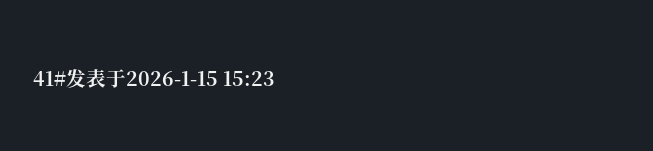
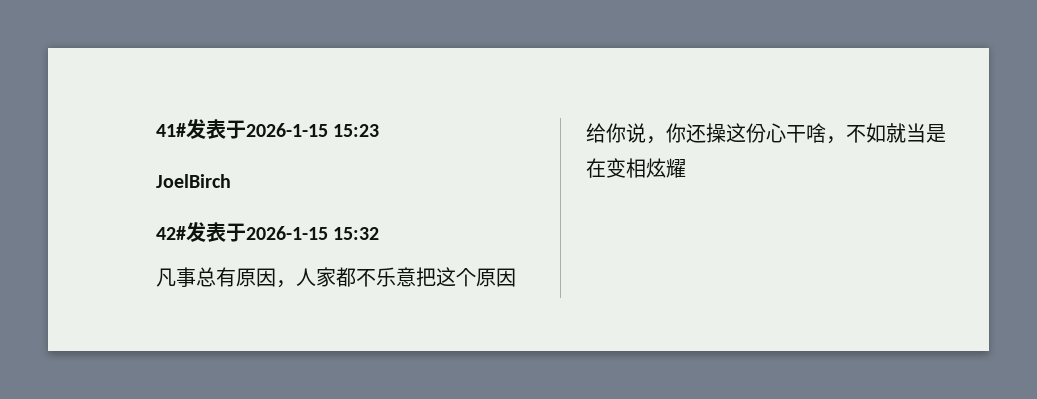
(276, 78) none -> [156,174,231,188] [156,222,380,242] [156,267,516,288] [586,123,946,144] [586,158,686,178] // JoelBirch // 42#发表于2026-1-15 15:32 // 凡事总有原因，人家都不乐意把这个原因给你说，你还操这份心干啥，不如就当是在变相炫耀

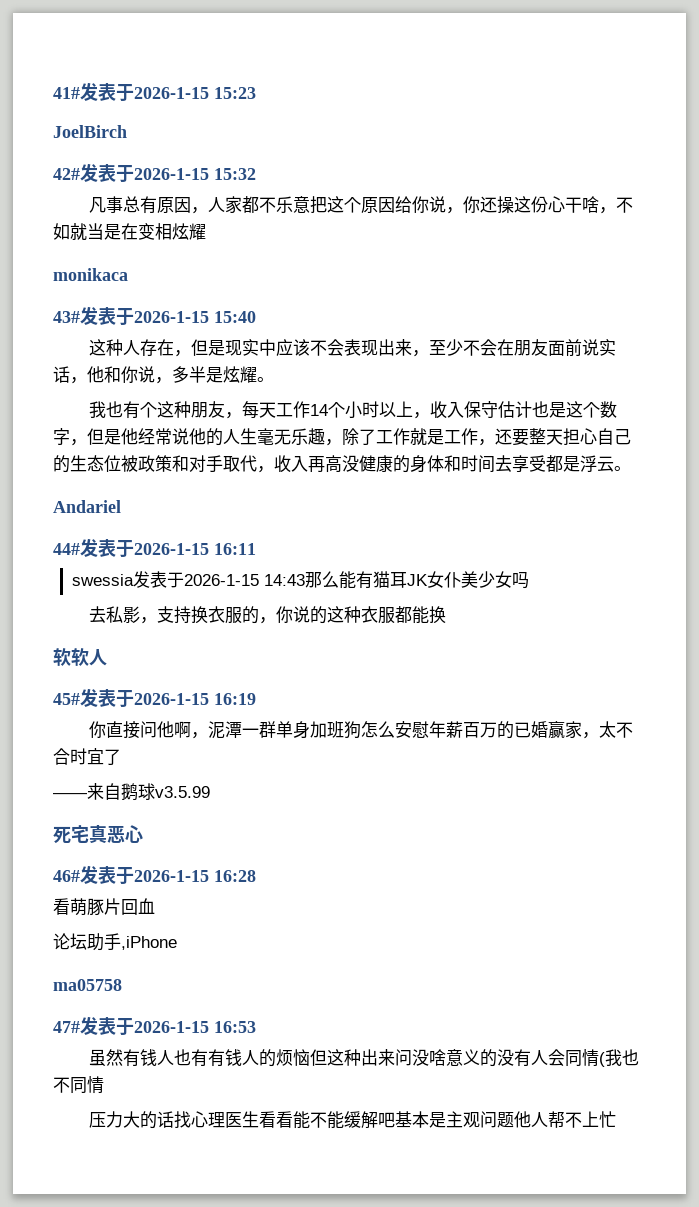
(686, 168) none -> [53,268,128,281] [53,306,256,325] [88,339,616,357] [53,366,274,384] [88,401,617,419] [53,428,631,446] [53,455,631,473] [53,500,121,513] [53,538,256,557] [72,571,530,589] [88,606,446,624] [53,648,107,666] [53,688,256,707] [88,721,633,739] [53,748,121,765] [53,783,210,801] [53,825,143,844] [53,865,256,884] [53,898,155,916] [53,933,177,951] [53,979,122,991] [53,1016,256,1035] [88,1049,639,1067] [53,1076,104,1094] [88,1111,616,1129] // monikaca // 43#发表于2026-1-15 15:40 // 这种人存在，但是现实中应该不会表现出来，至少不会在朋友面前说实话，他和你说，多半是炫耀。 // 我也有个这种朋友，每天工作14个小时以上，收入保守估计也是这个数字，但是他经常说他的人生毫无乐趣，除了工作就是工作，还要整天担心自己的生态位被政策和对手取代，收入再高没健康的身体和时间去享受都是浮云。 // Andariel // 44#发表于2026-1-15 16:11 // swessia发表于2026-1-15 14:43那么能有猫耳JK女仆美少女吗 // 去私影，支持换衣服的，你说的这种衣服都能换 // 软软人 // 45#发表于2026-1-15 16:19 // 你直接问他啊，泥潭一群单身加班狗怎么安慰年薪百万的已婚赢家，太不合时宜了 // ——来自鹅球v3.5.99 // 死宅真恶心 // 46#发表于2026-1-15 16:28 // 看萌豚片回血 // 论坛助手,iPhone // ma05758 // 47#发表于2026-1-15 16:53 // 虽然有钱人也有有钱人的烦恼但这种出来问没啥意义的没有人会同情(我也不同情 // 压力大的话找心理医生看看能不能缓解吧基本是主观问题他人帮不上忙

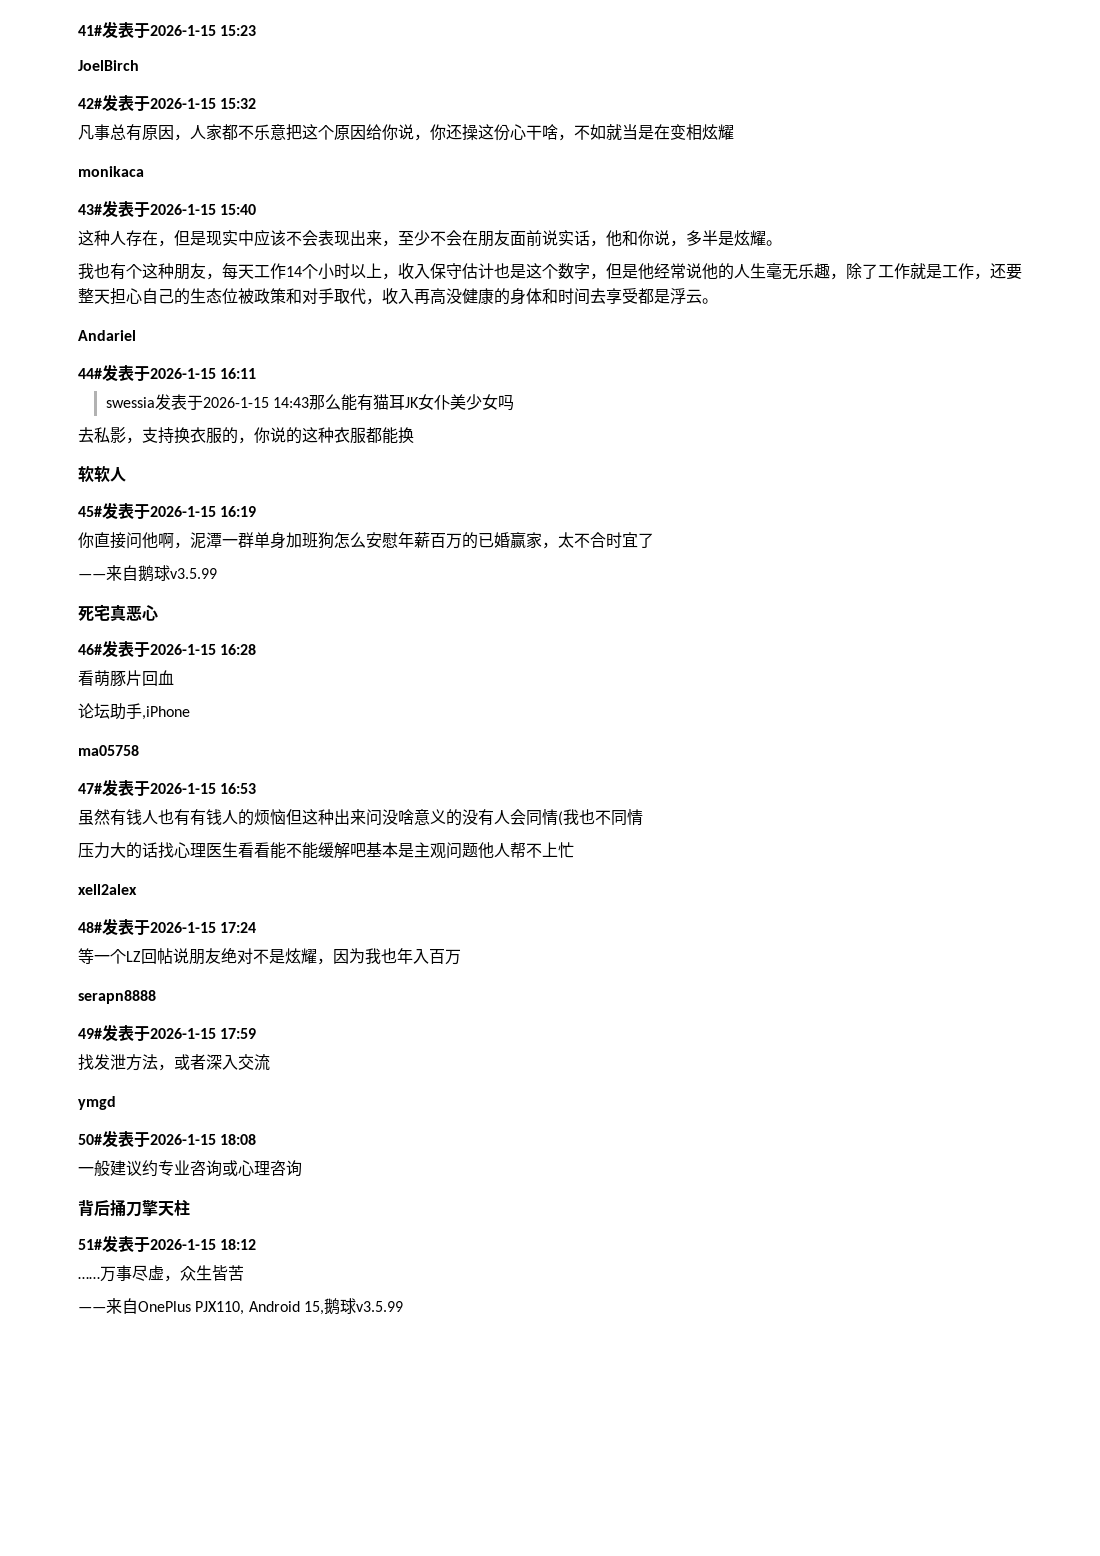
(616, 1119) none -> [78,884,137,895] [78,918,257,936] [78,948,461,965] [78,990,156,1004] [78,1024,257,1042] [78,1054,270,1071] [78,1096,116,1110] [78,1130,257,1148] [78,1160,302,1177] [78,1199,190,1217] [78,1235,257,1253] [78,1265,244,1282] [78,1298,403,1315] // xell2alex // 48#发表于2026-1-15 17:24 // 等一个LZ回帖说朋友绝对不是炫耀，因为我也年入百万 // serapn8888 // 49#发表于2026-1-15 17:59 // 找发泄方法，或者深入交流 // ymgd // 50#发表于2026-1-15 18:08 // 一般建议约专业咨询或心理咨询 // 背后捅刀擎天柱 // 51#发表于2026-1-15 18:12 // ……万事尽虚，众生皆苦 // ——来自OnePlus PJX110, Android 15,鹅球v3.5.99

